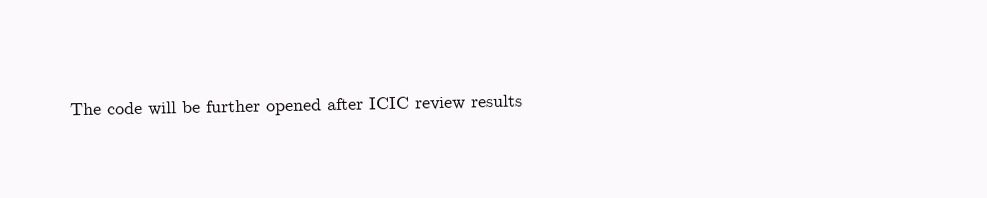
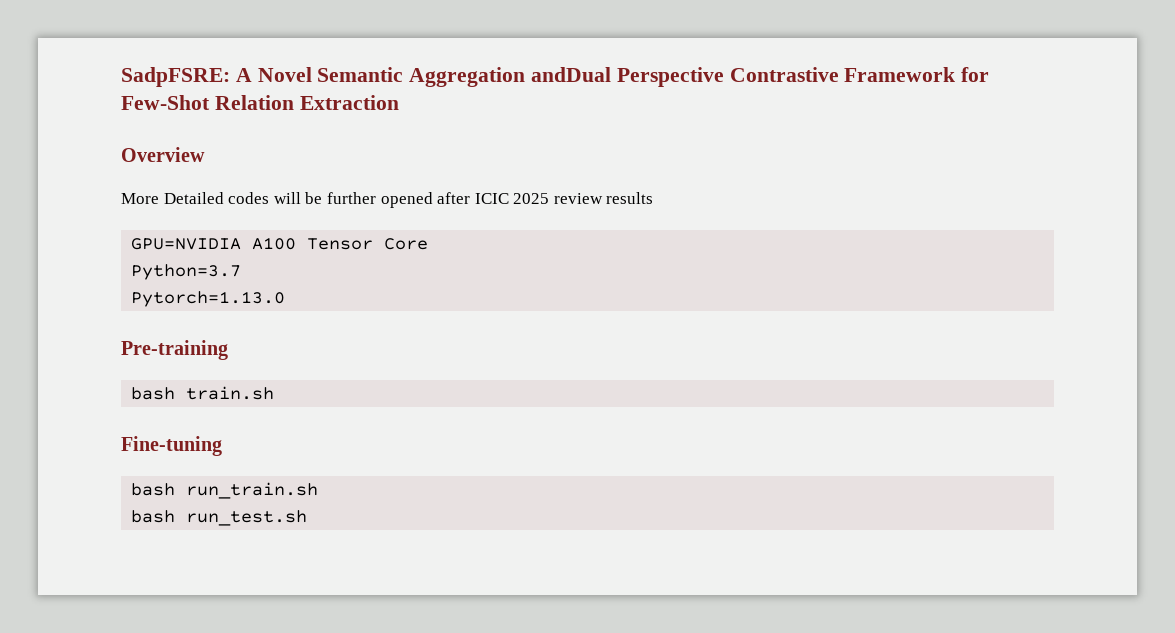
[70,101,143,116] The code -> [121,67,990,87] [121,95,399,110] [121,147,205,162] [121,192,270,204] SadpFSRE: A Novel Semantic Aggregation andDual Perspective Contrastive Framework for Few-Shot Relation Extraction // Overview // More Detailed codes
(410, 103) none -> [513,193,550,204] 2025
(523, 101) none -> [131,237,429,250] [131,264,242,280] [131,291,286,307] [121,340,228,360] [131,386,275,400] [121,436,222,456] [131,482,319,499] [131,510,308,526] // GPU=NVIDIA A100 Tensor Core // Python=3.7 // Pytorch=1.13.0 // Pre-training // bash train.sh // Fine-tuning // bash run_train.sh // bash run_test.sh

